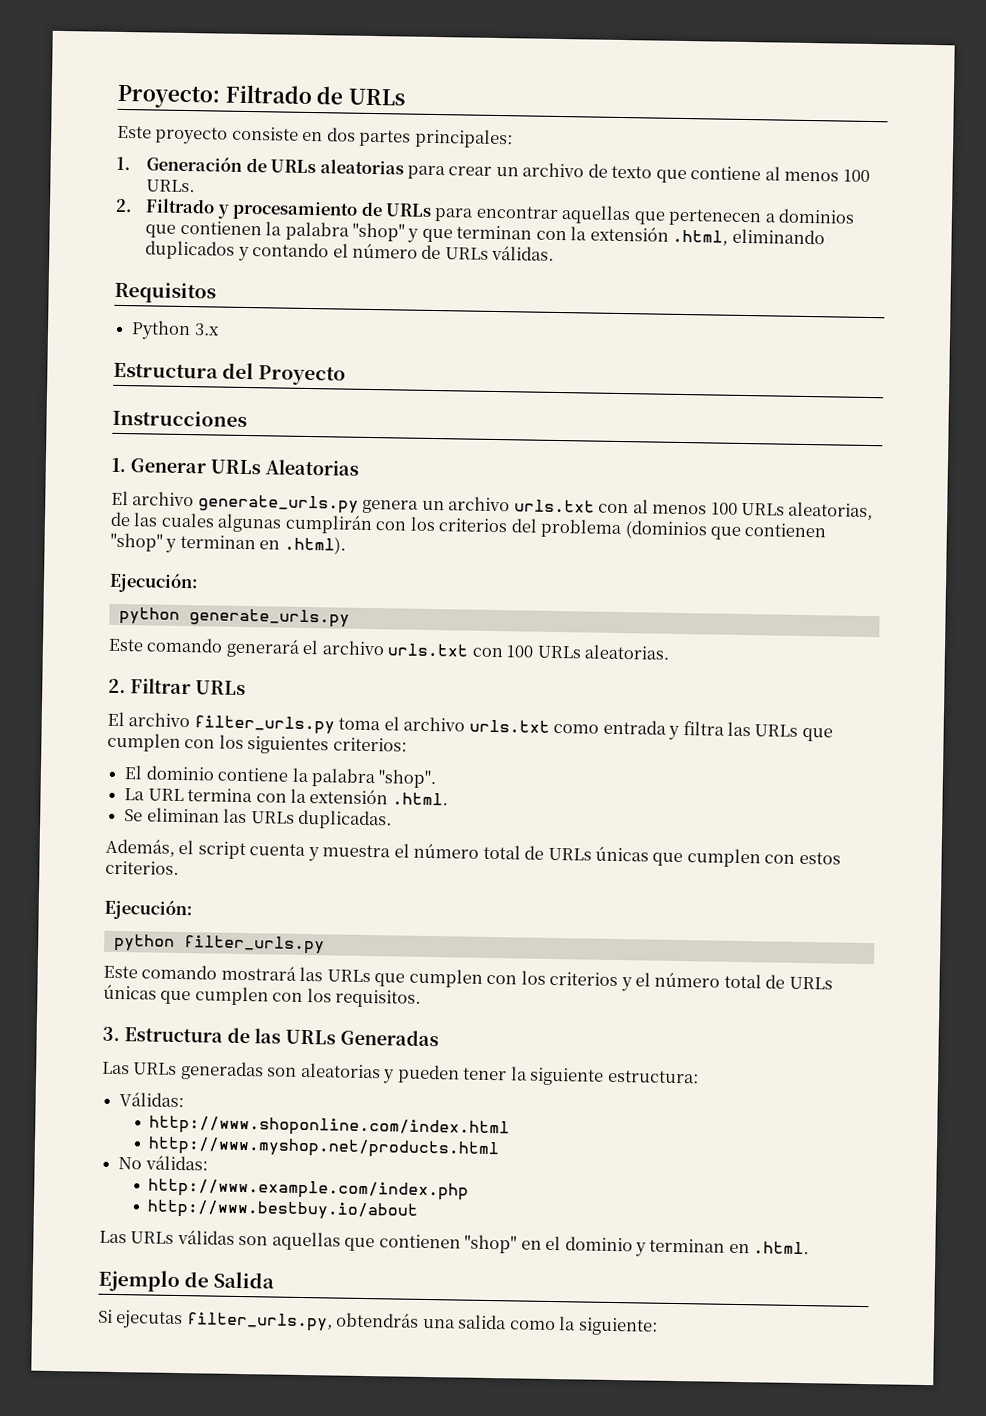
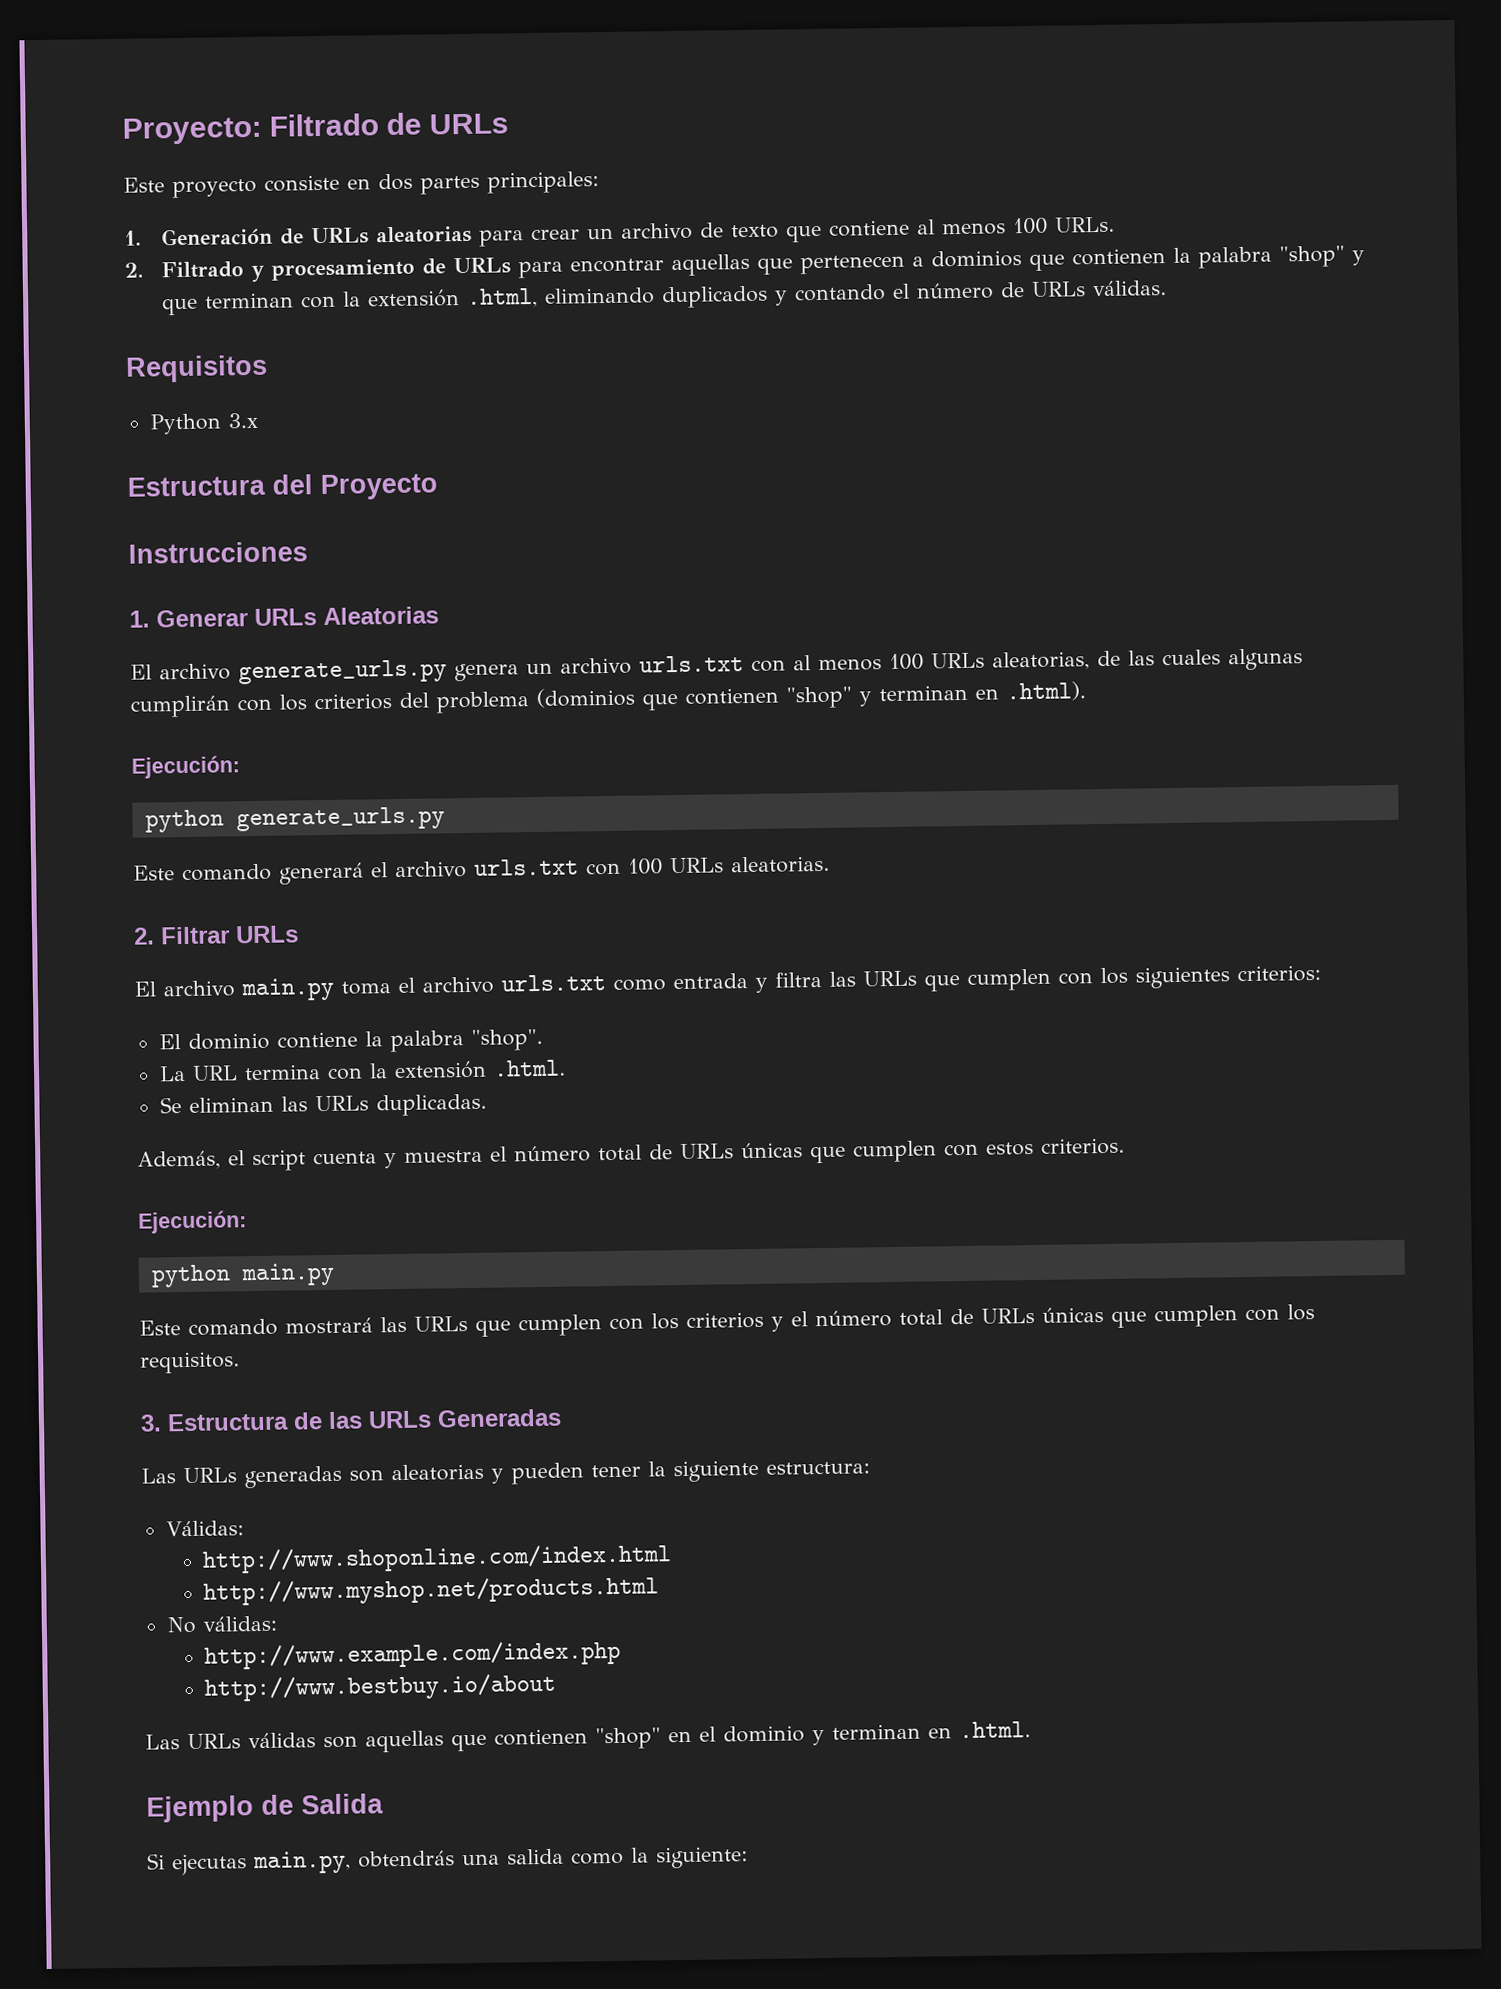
[193,715,335,735] filter_urls.py -> [241,977,335,1002] main.py
[183,935,325,955] filter_urls.py -> [240,1262,335,1287] main.py
[185,1312,333,1332] filter_urls.py, -> [253,1850,351,1875] main.py,

